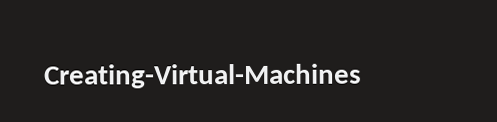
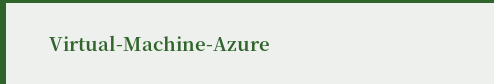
[44,63,362,89] Creating-Virtual-Machines -> [49,35,270,51] Virtual-Machine-Azure

